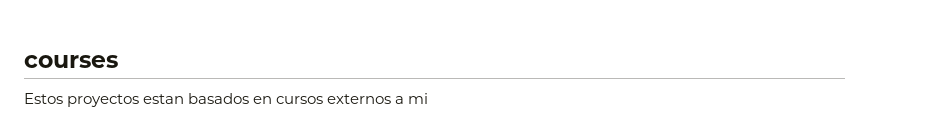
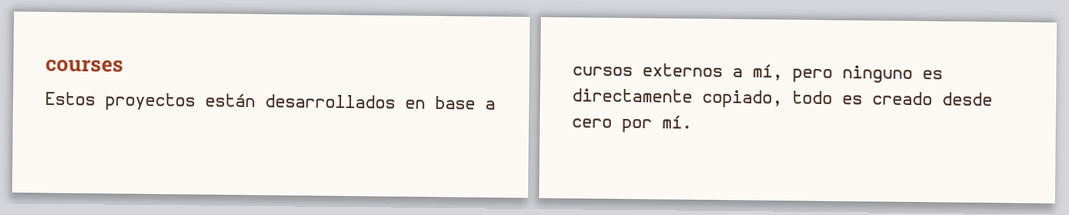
[143,93,429,104] estan basados en cursos externos a mi -> [204,93,496,110] [572,63,943,84] [572,88,993,109] [571,115,692,134] están desarrollados en base a cursos externos a mí, pero ninguno es directamente copiado, todo es creado desde cero por mí.

